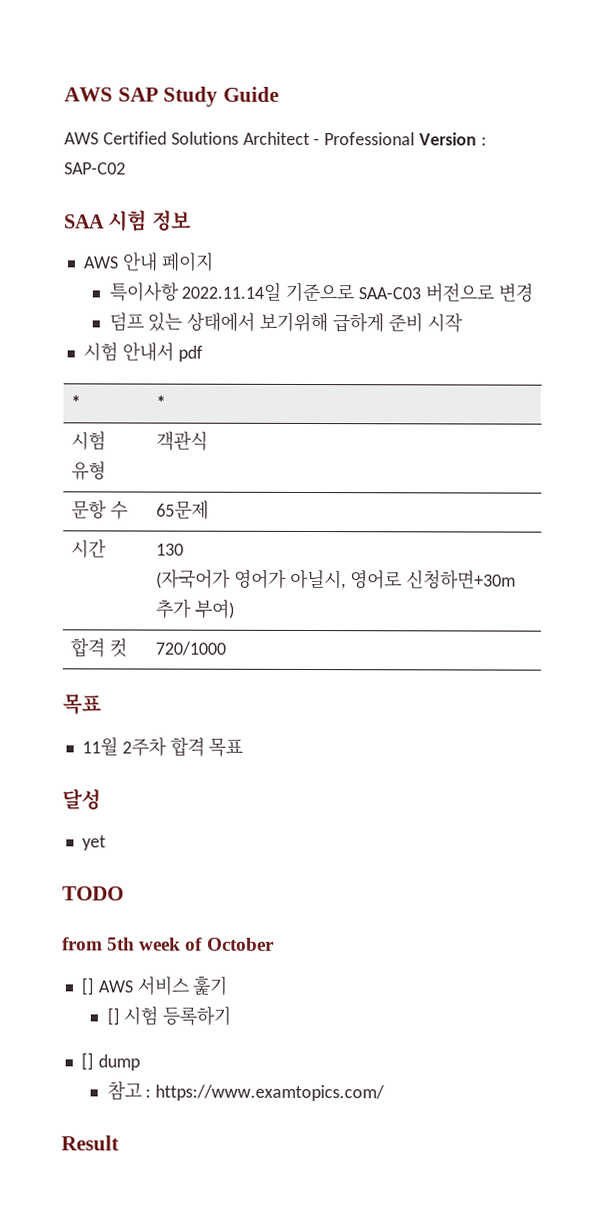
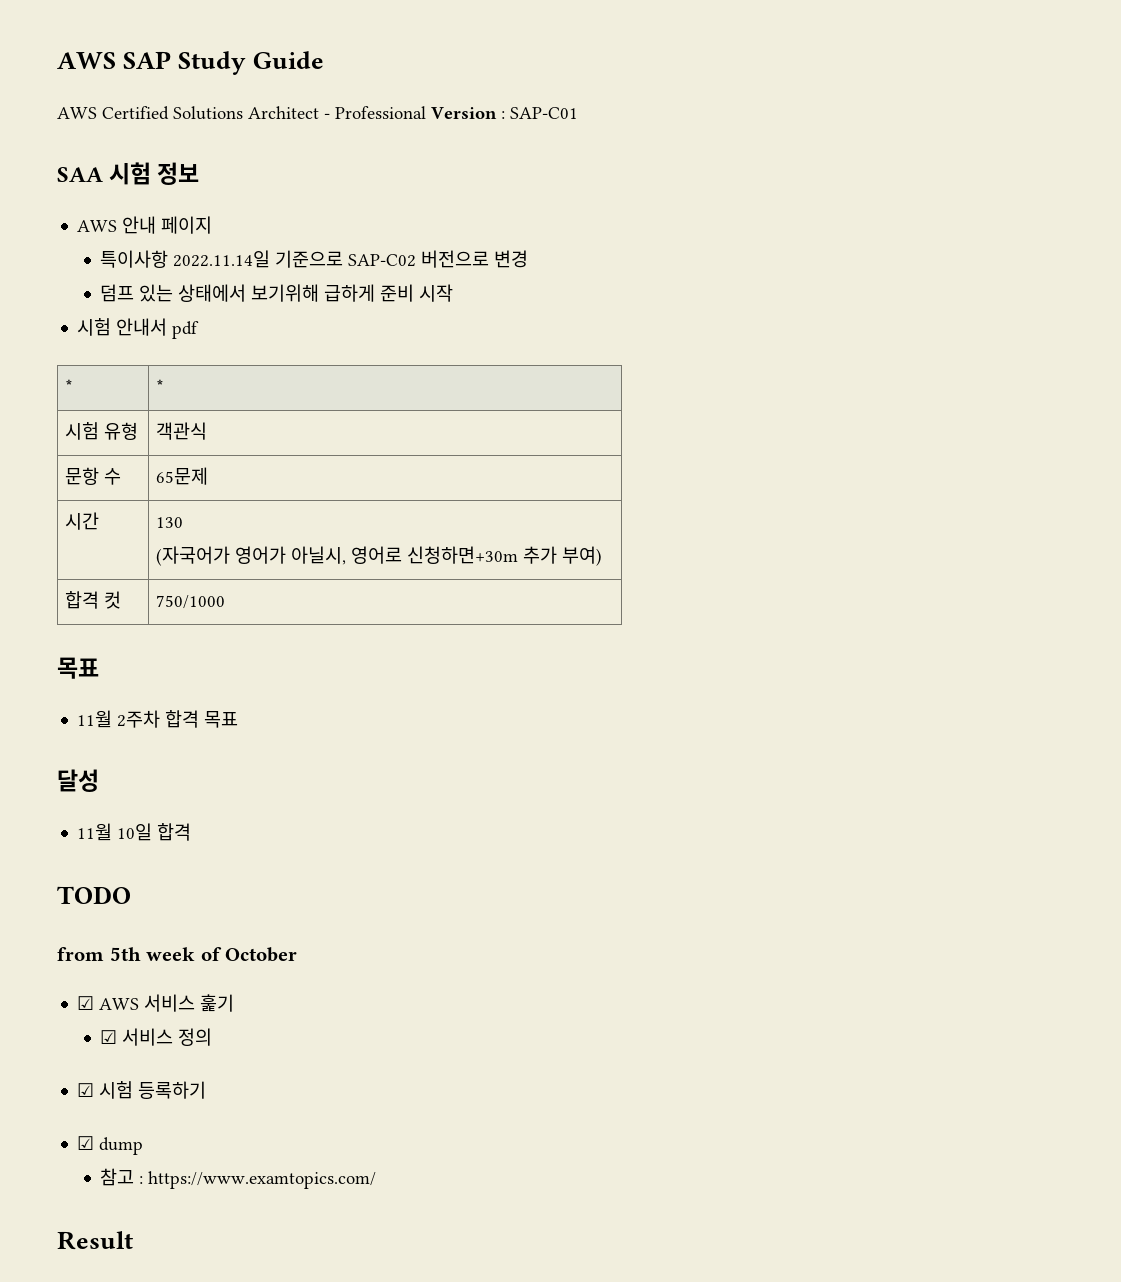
[64,162,126,175] SAP-C02 -> [510,107,578,119] SAP-C01
[358,287,422,300] SAA-C03 -> [348,254,417,267] SAP-C02
[155,641,227,656] 720/1000 -> [156,595,226,609] 750/1000
[81,835,106,851] yet -> [77,823,192,841] 11월 10일 합격
[80,977,94,996] [] -> [77,996,95,1010] ☑
[106,1007,120,1026] [] -> [100,1028,213,1046] [77,1083,95,1097] ☑ 서비스 정의 // ☑
[80,1052,94,1071] [] -> [77,1136,95,1150] ☑

